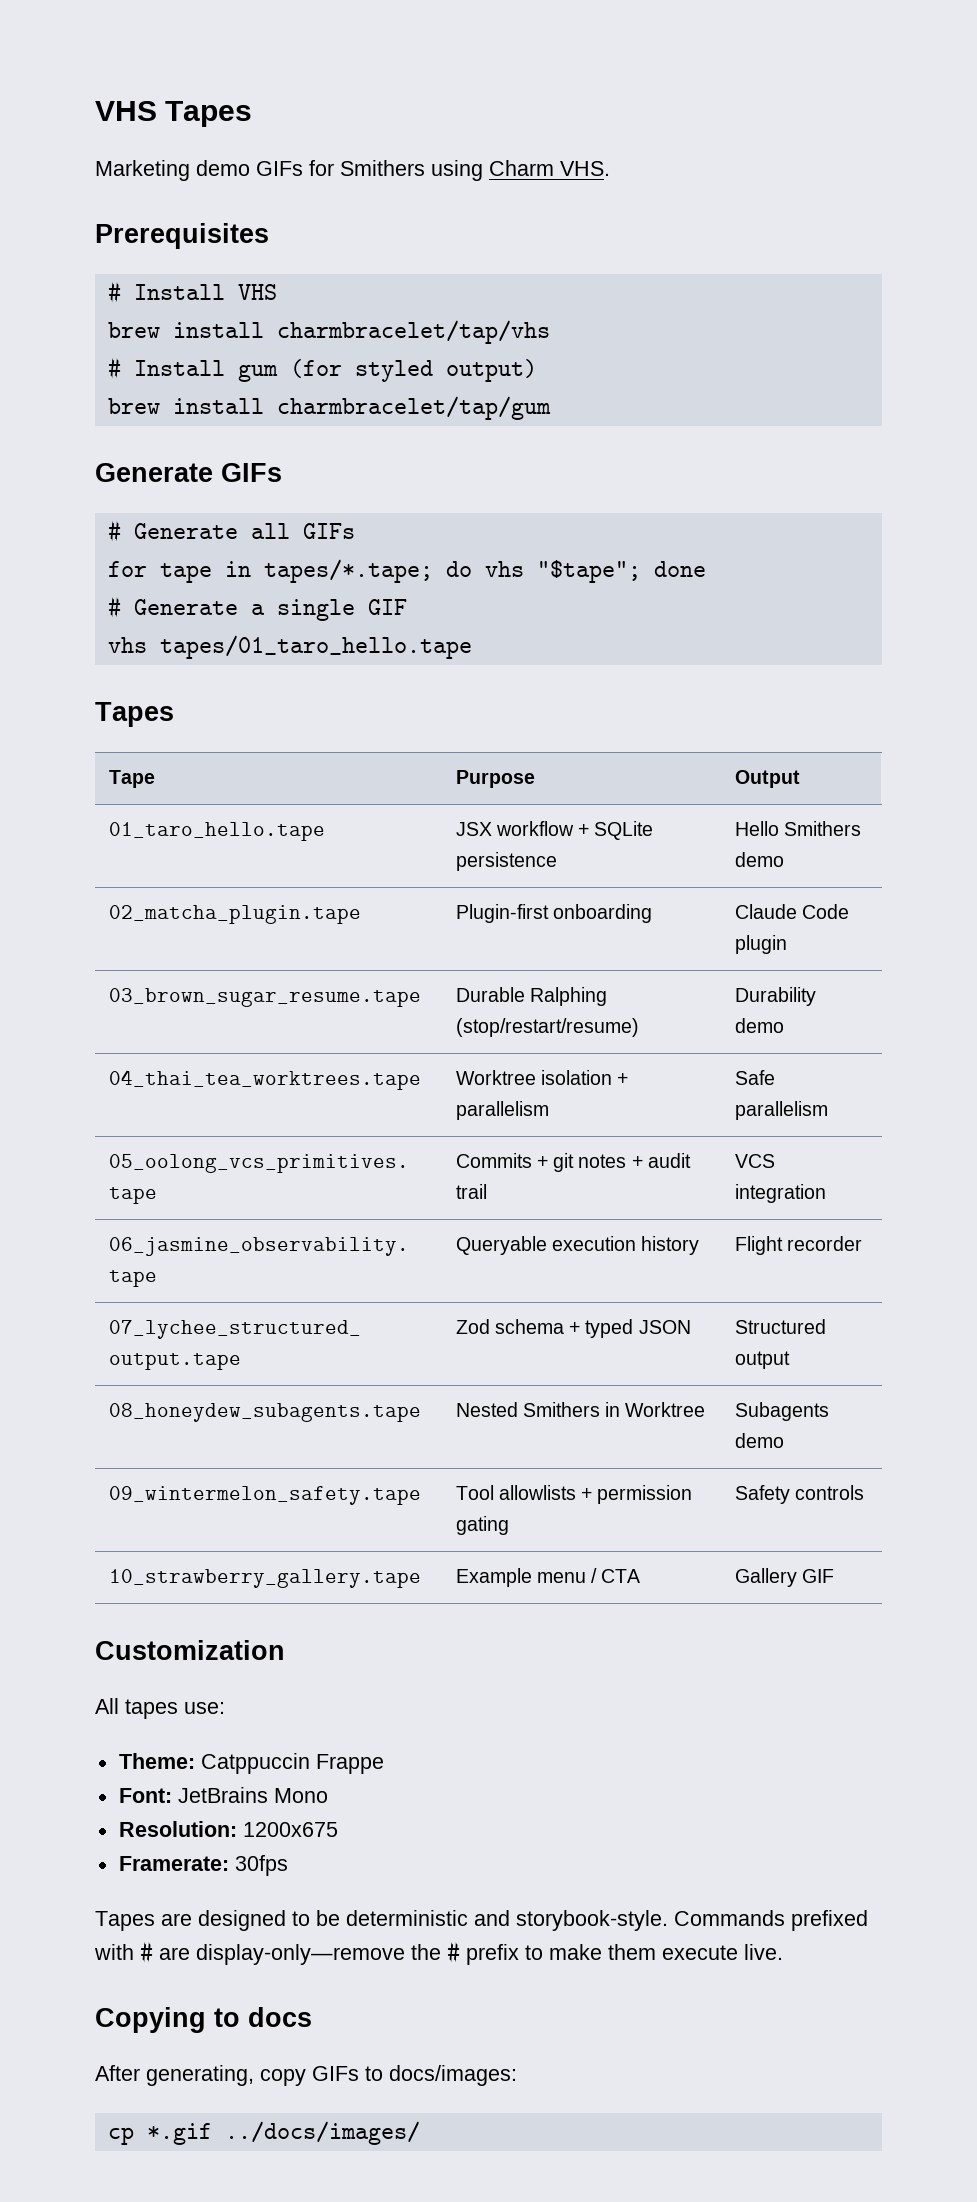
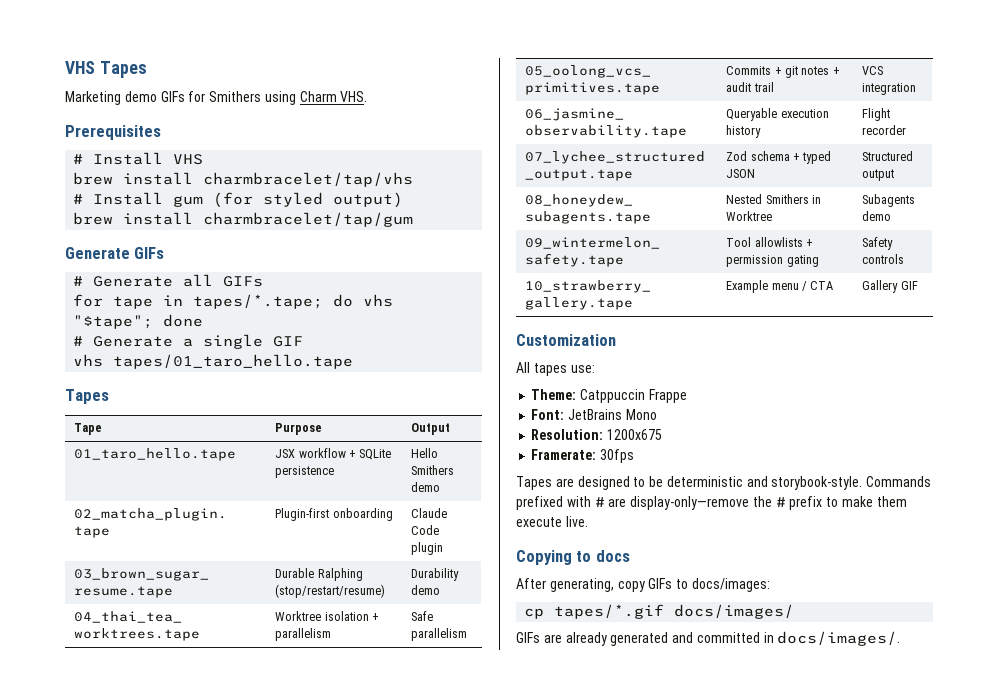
[146,2121,420,2145] *.gif ../docs/images/ -> [554,604,795,619] [516,631,901,646] tapes/*.gif docs/images/ // GIFs are already generated and committed in docs/images/.

